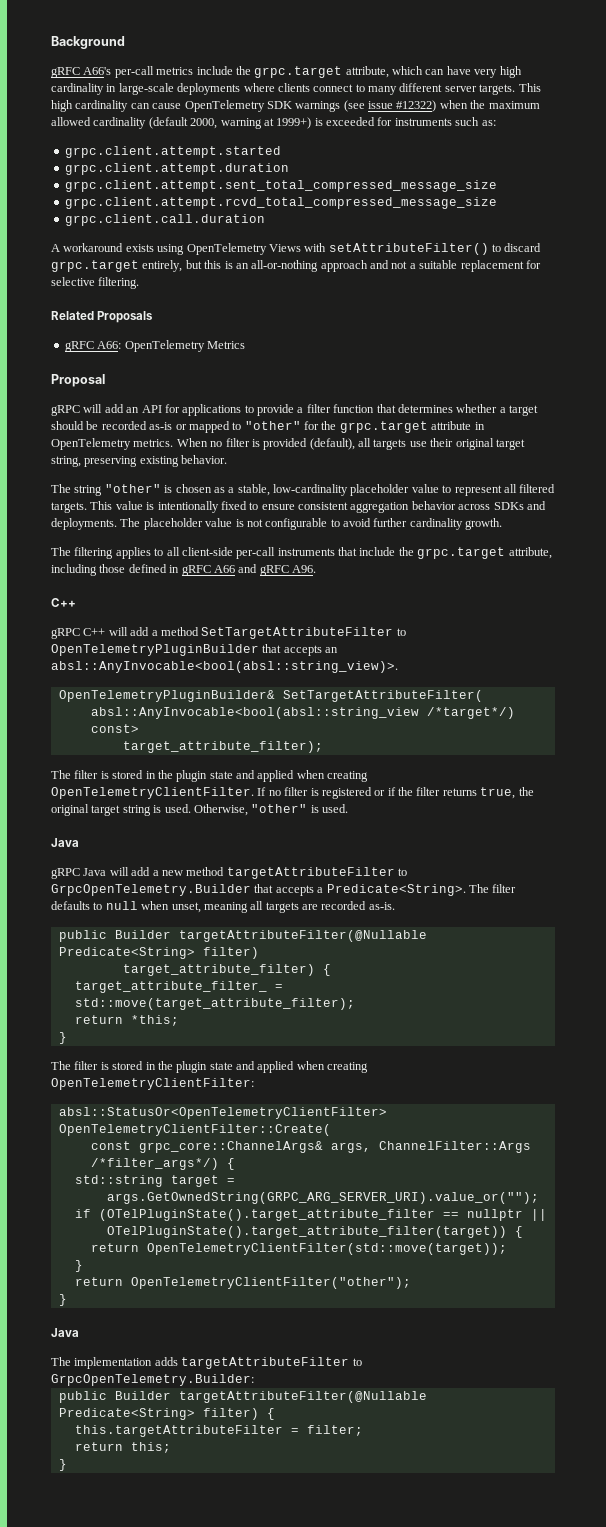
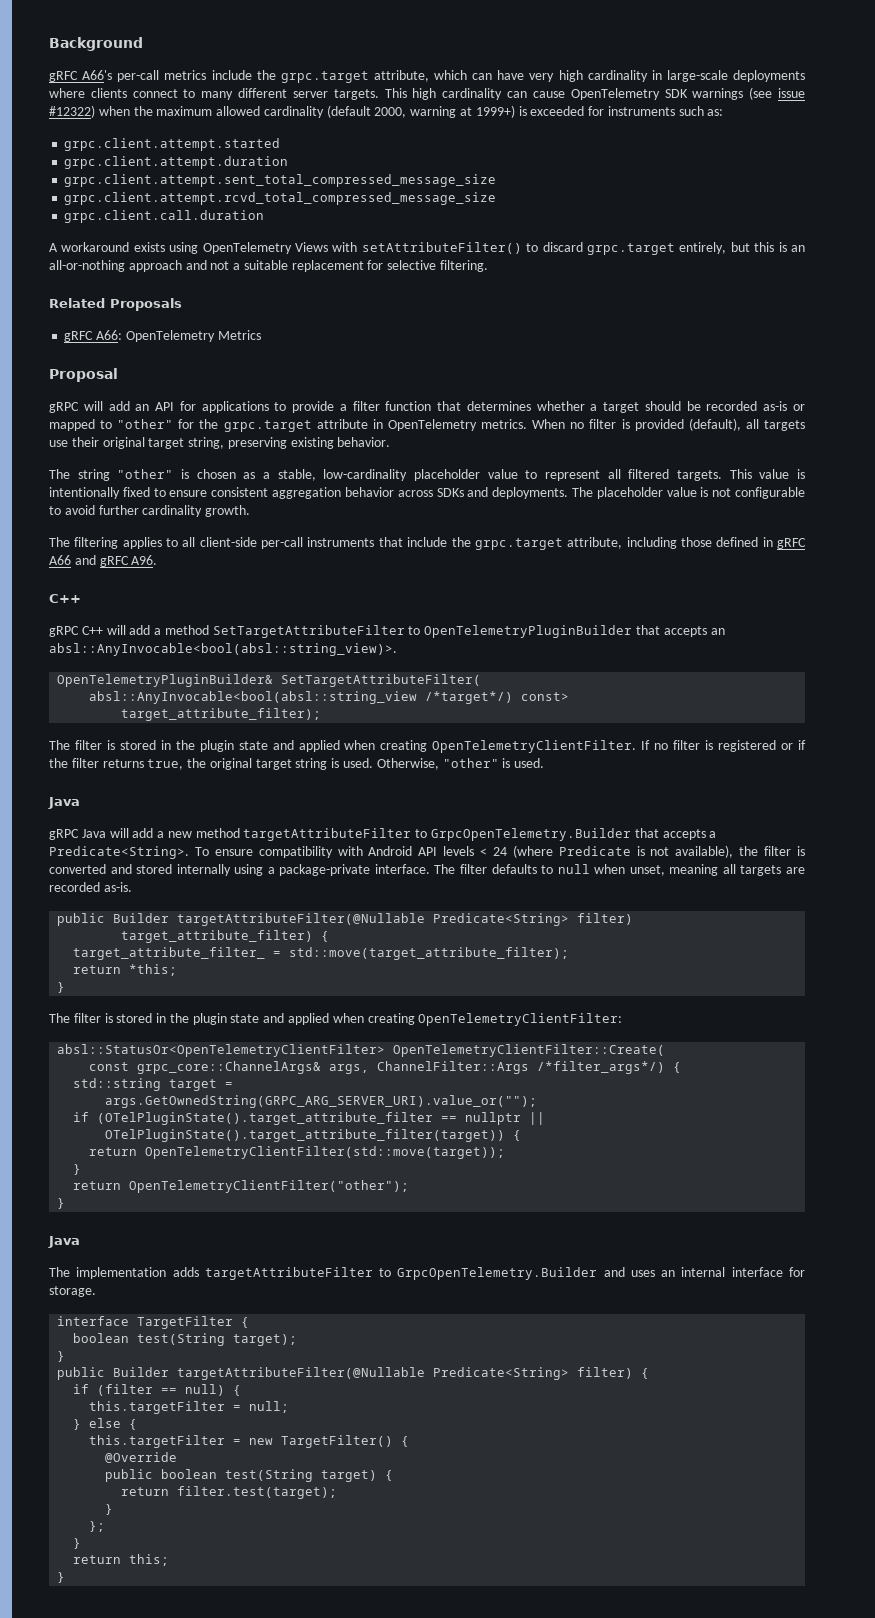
(466, 890) none -> [194,845,805,858] [49,864,430,876] To ensure compatibility with Android API levels < 24 (where Predicate is not available), the filter is converted and stored internally using a package-private interface.
[51,1374,254,1386] GrpcOpenTelemetry.Builder: -> [397,1267,805,1280] [49,1286,96,1297] [57,1316,250,1329] [73,1333,298,1346] [57,1351,66,1362] GrpcOpenTelemetry.Builder and uses an internal interface for storage. // interface TargetFilter { // boolean test(String target); // }
[74,1425,363,1437] this.targetAttributeFilter = filter; -> [73,1384,242,1396] [89,1401,290,1414] [73,1418,138,1430] [89,1435,410,1448] [105,1452,178,1463] [105,1469,394,1482] [121,1486,338,1499] [105,1504,114,1515] [89,1521,106,1532] [73,1538,82,1549] if (filter == null) { // this.targetFilter = null; // } else { // this.targetFilter = new TargetFilter() { // @Override // public boolean test(String target) { // return filter.test(target); // } // }; // }

